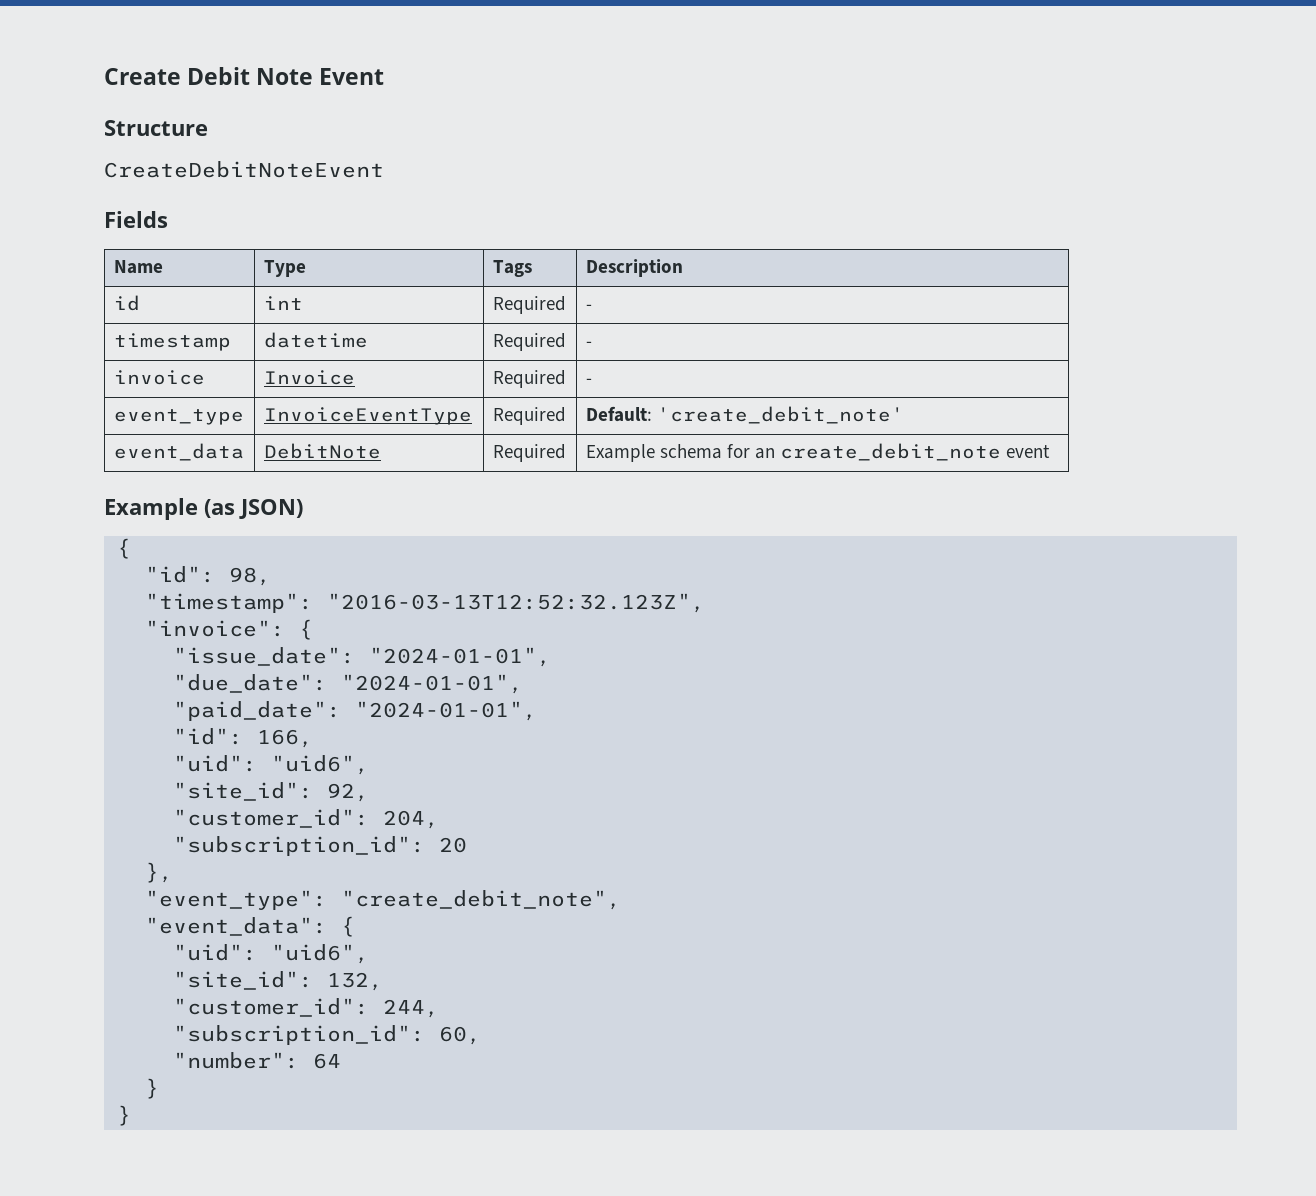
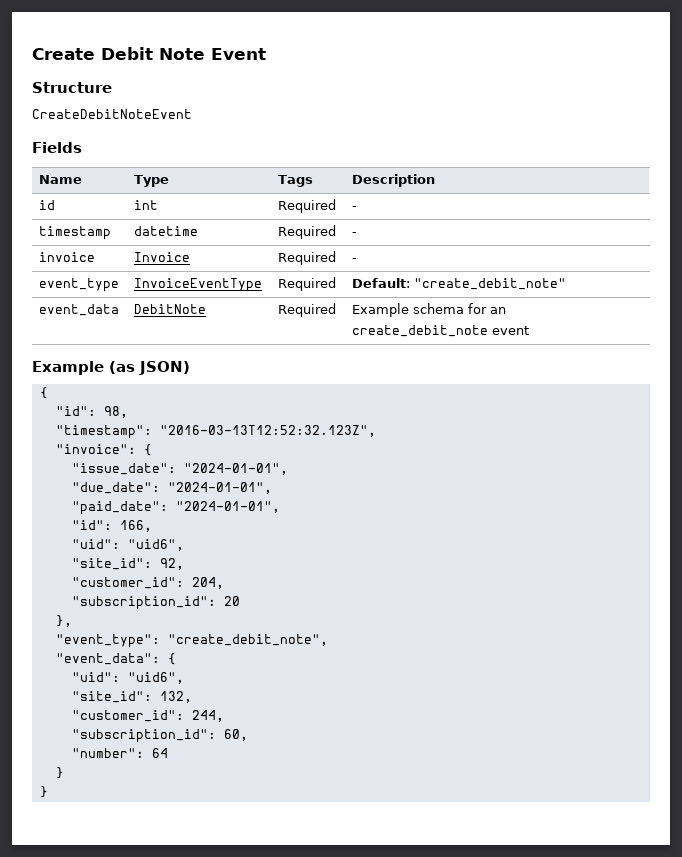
[656,406,904,424] 'create_debit_note' -> [414,278,567,290] "create_debit_note"

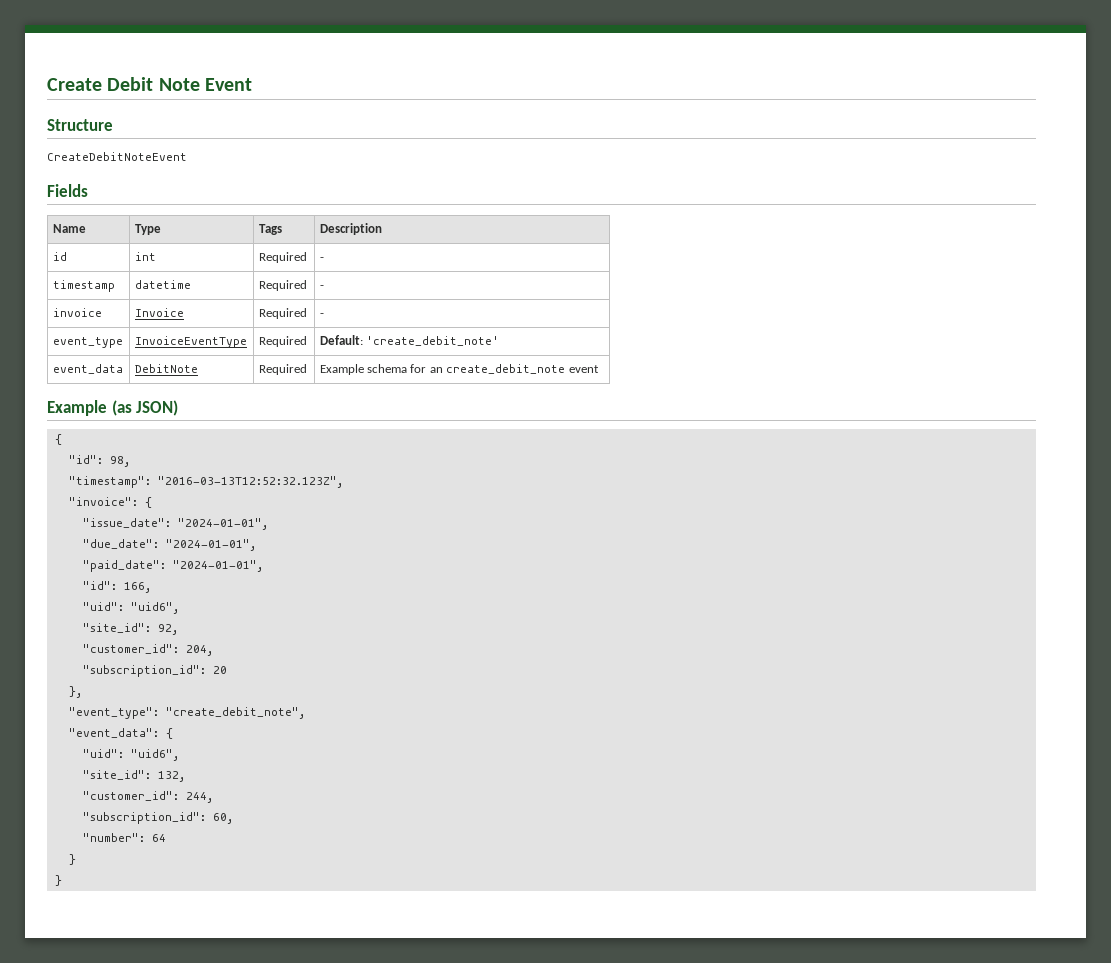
[414,278,567,290] "create_debit_note" -> [366,336,500,346] 'create_debit_note'

